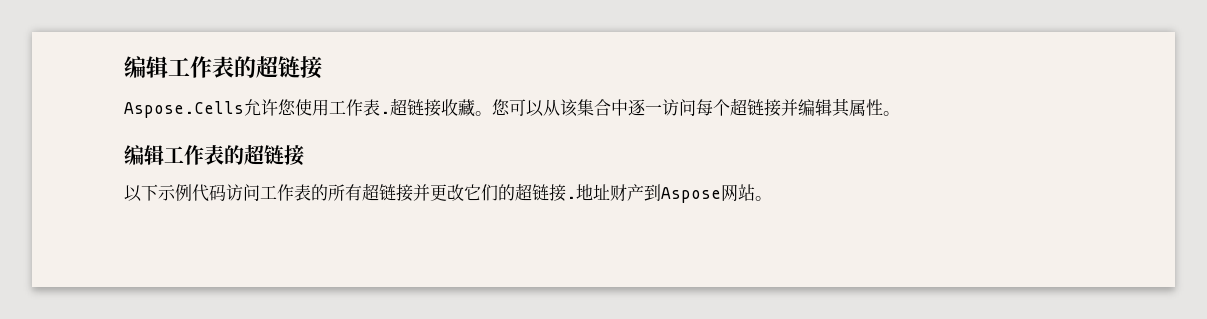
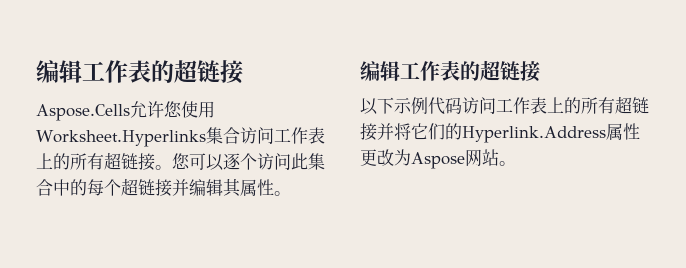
[329,98,696,117] 工作表.超链接收藏。您可以从该集合中逐一访问 -> [36,127,325,147] [36,152,325,171] [36,179,87,196] Worksheet.Hyperlinks集合访问工作表上的所有超链接。您可以逐个访问此集合中的
(311, 192) none -> [547,97,564,113] 上
[430,183,661,202] 更改它们的超链接.地址财产到 -> [394,123,640,143] [360,149,411,166] 将它们的Hyperlink.Address属性更改为

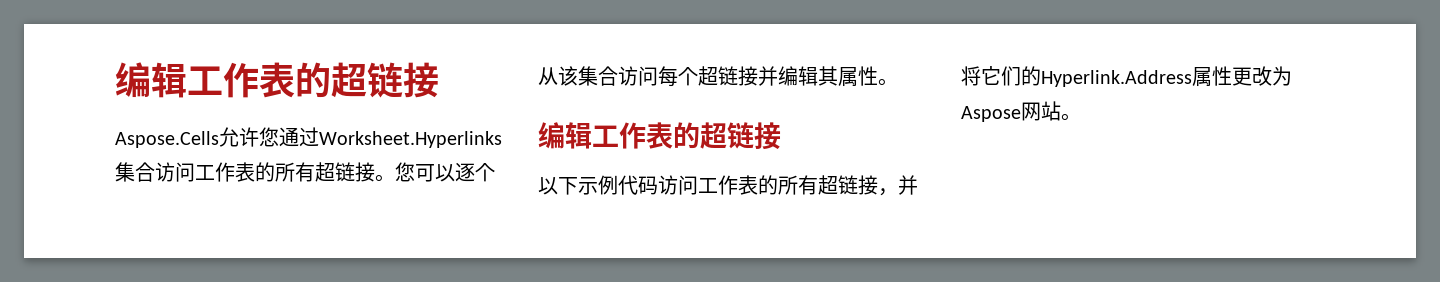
[181,101,215,118] 使用 -> [279,127,319,147] 通过
[36,153,53,169] 上 -> (255, 172) none
[257,153,325,170] [36,179,87,196] 访问此集合中的 -> [538,66,658,86] 从该集合访问
[547,96,649,114] [360,123,377,141] 上的所有超链接 -> [758,175,898,196] 的所有超链接，

